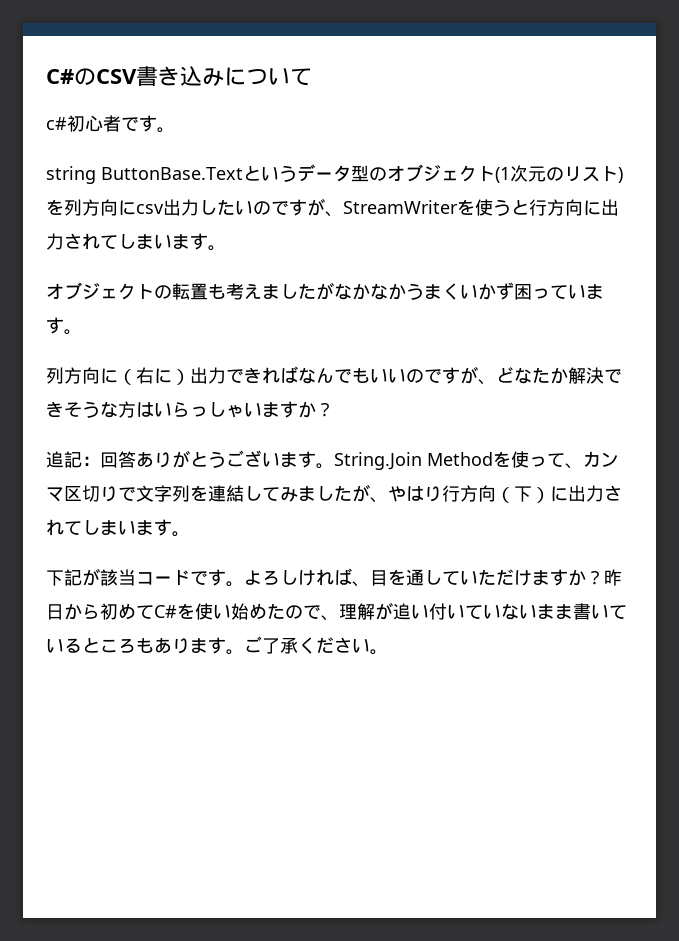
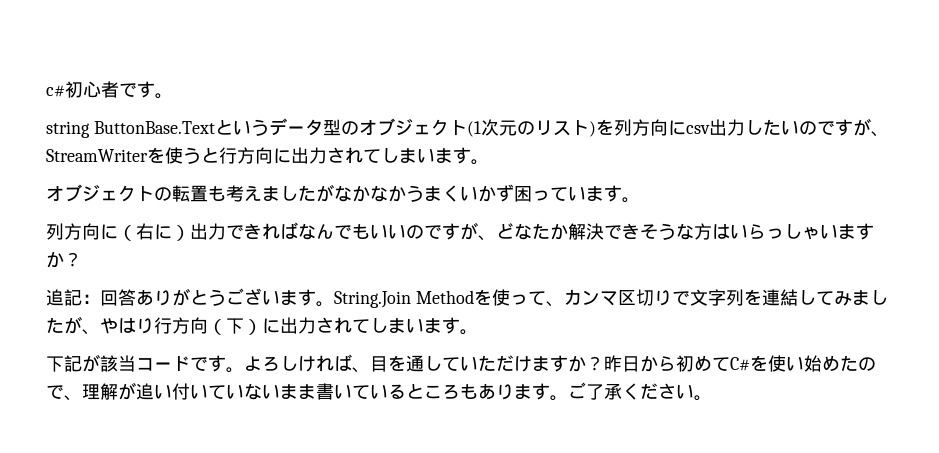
[46,66,312,86] C#のCSV書き込みについて // -> (46, 91) none

